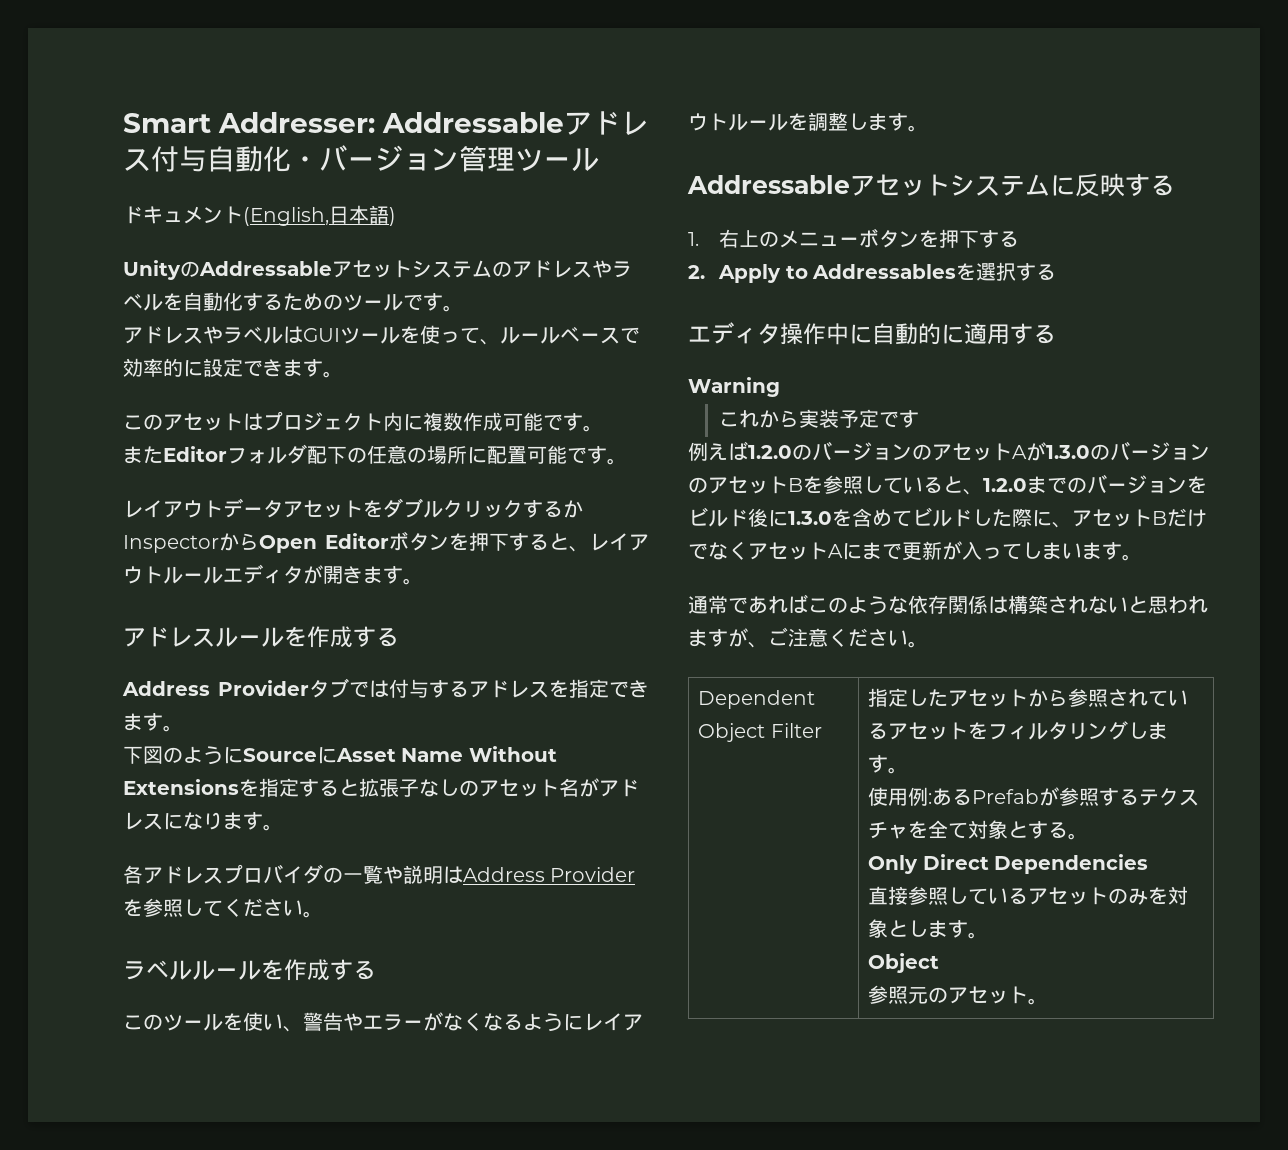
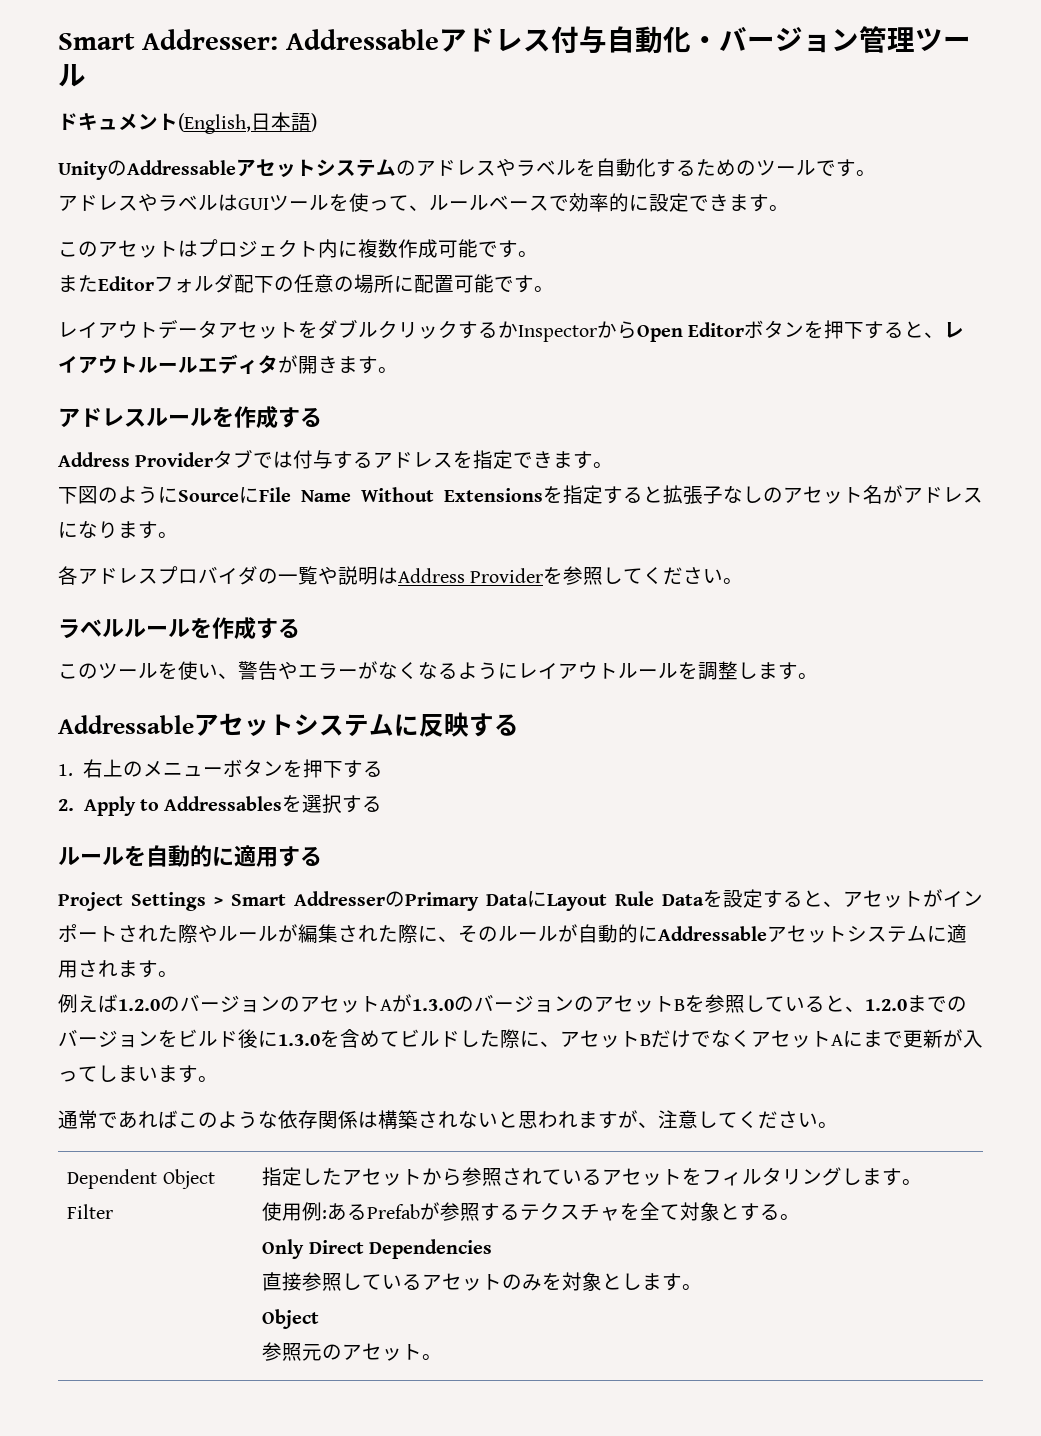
[336,748,396,762] Asset -> [259,487,291,502] File
[688,322,872,345] エディタ操作中に -> [58,846,146,866] ルールを
[688,377,780,397] [719,409,920,428] Warning // これから実装予定です -> [58,889,983,911] [58,924,967,944] [58,960,178,978] Project Settings > Smart AddresserのPrimary DataにLayout Rule Dataを設定すると、アセットがインポートされた際やルールが編集された際に、そのルールが自動的にAddressableアセットシステムに適用されます。
[768,627,828,647] ご注意 -> [658,1110,738,1129] 注意して

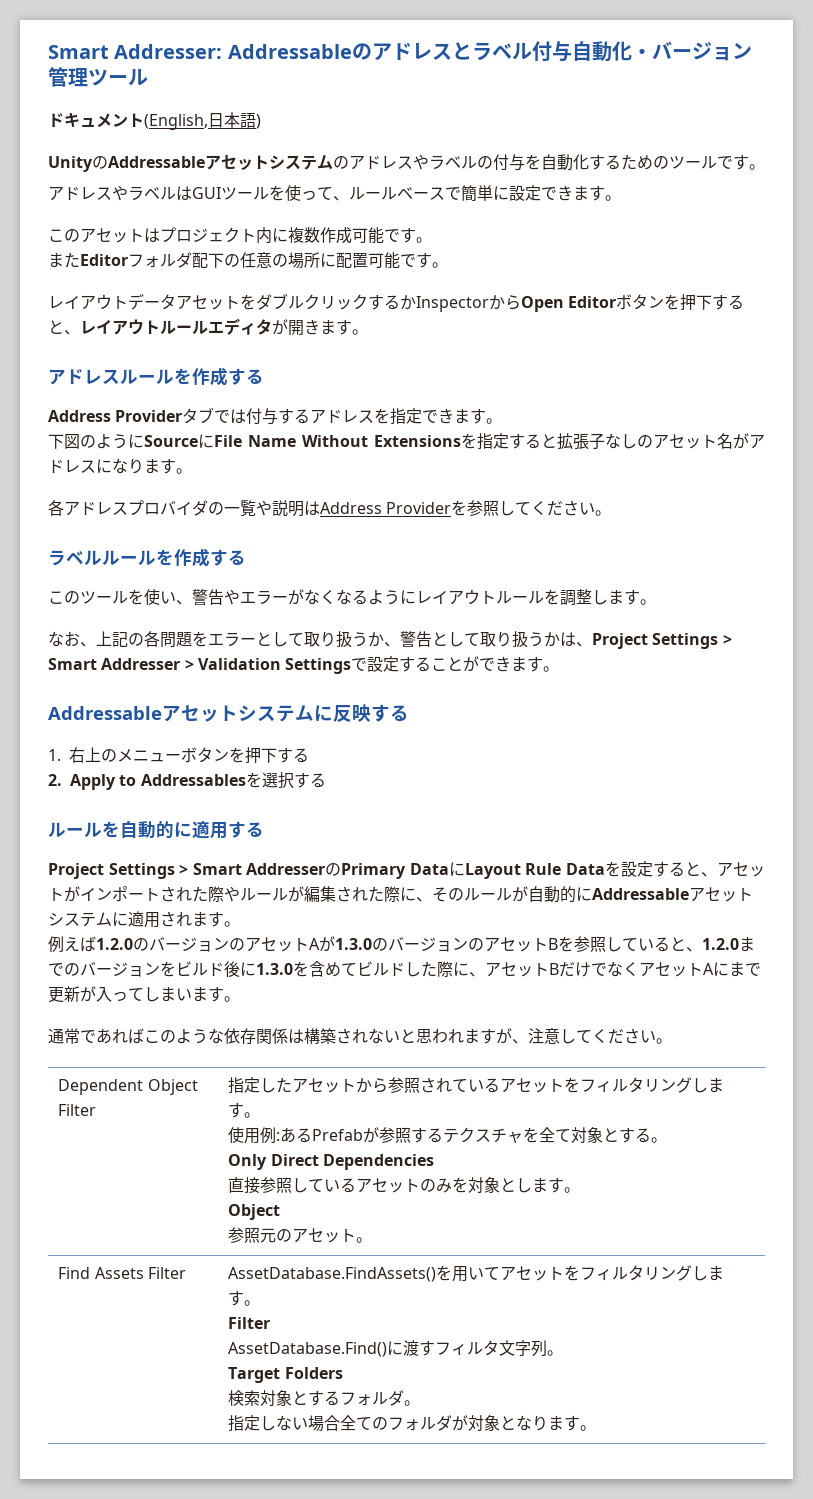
[438,28,551,52] アドレス -> [351,42,532,61] のアドレスとラベル
(576, 168) none -> [477,154,525,171] の付与
[569,193,629,212] 効率的 -> [461,185,493,202] 簡単
(818, 676) none -> [48,631,732,649] [48,656,560,674] // なお、上記の各問題をエラーとして取り扱うか、警告として取り扱うかは、Project Settings > Smart Addresser > Validation Settingsで設定することができます。
(443, 1357) none -> [58,1267,186,1279] [228,1265,725,1282] [228,1290,261,1306] [228,1317,271,1329] [228,1340,564,1357] [228,1367,343,1383] [228,1390,421,1406] [228,1415,597,1432] // Find Assets Filter | AssetDatabase.FindAssets()を用いてアセットをフィルタリングします。 // Filter // AssetDatabase.Find()に渡すフィルタ文字列。 // Target Folders // 検索対象とするフォルダ。 // 指定しない場合全てのフォルダが対象となります。

